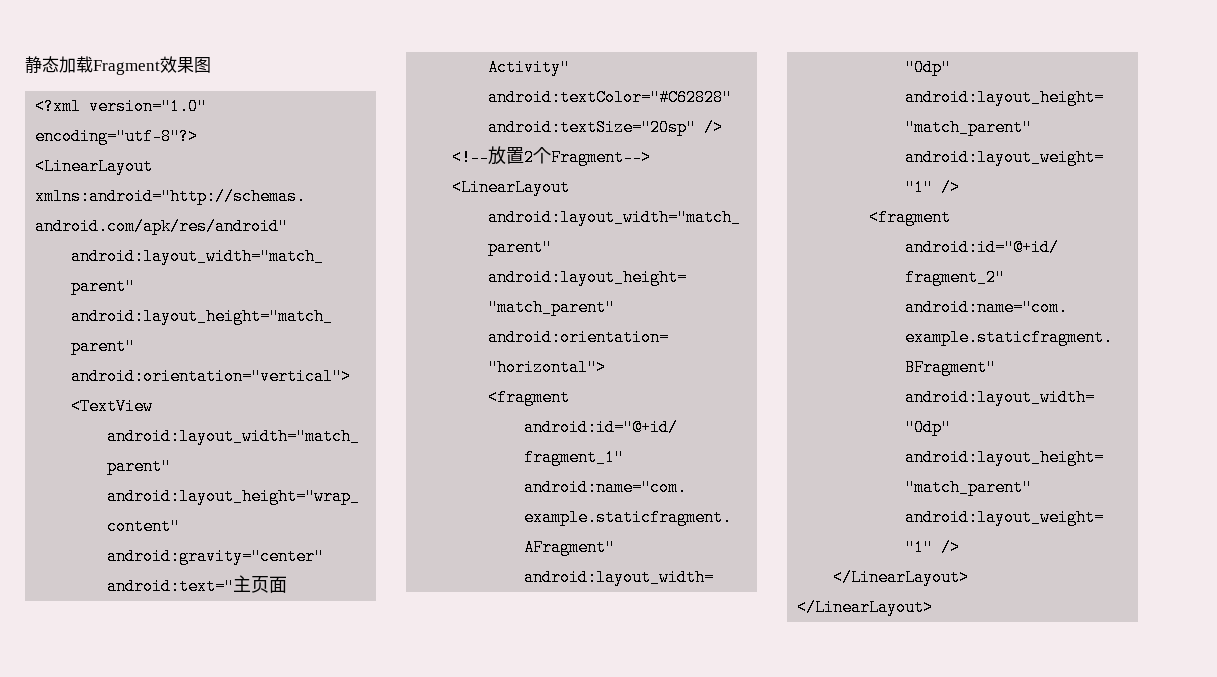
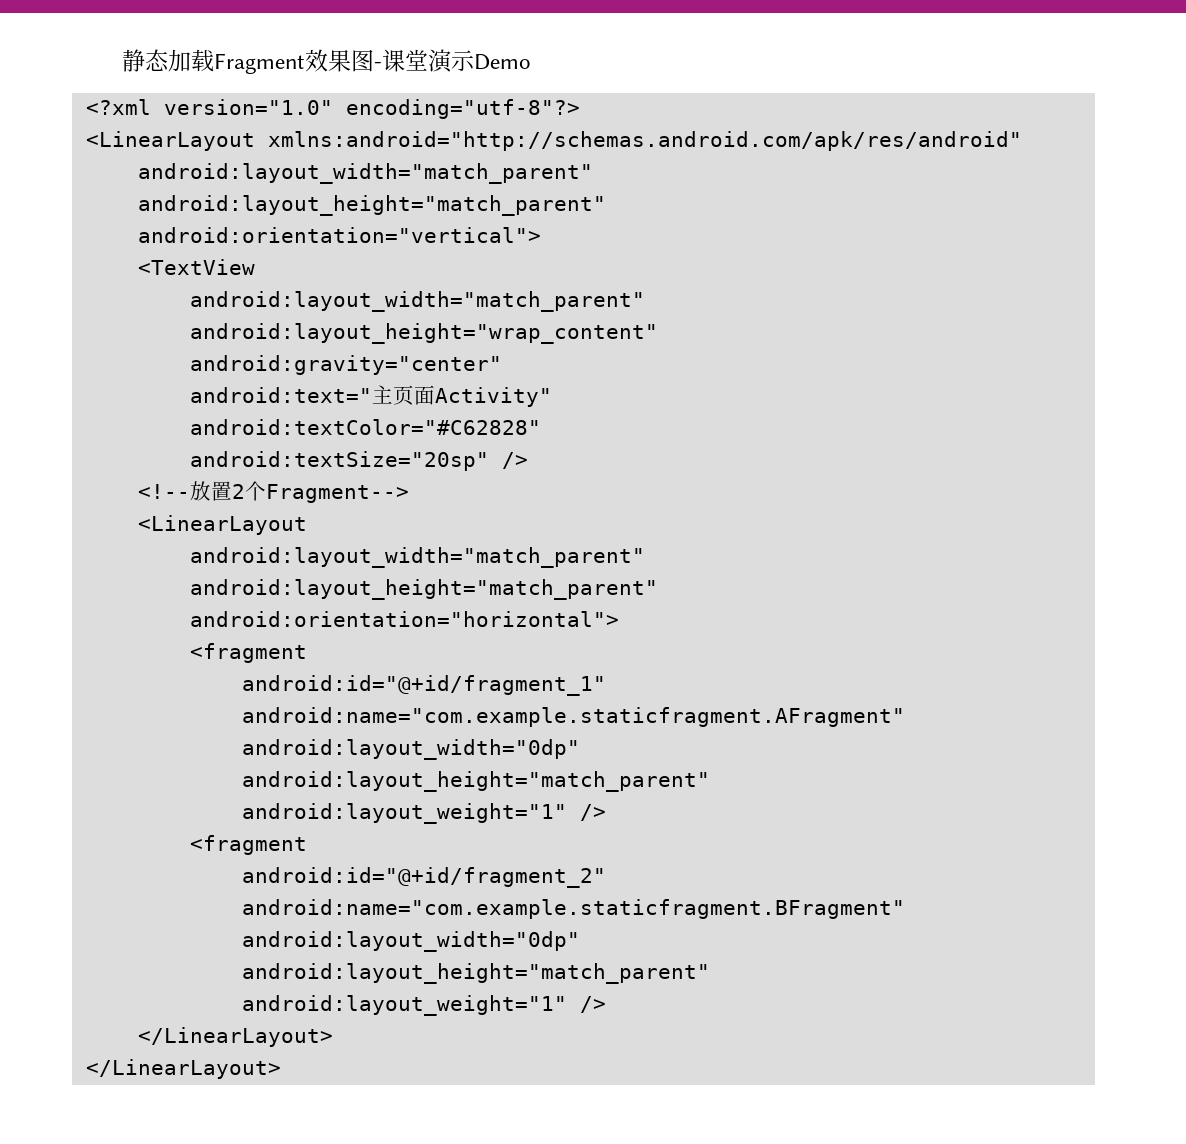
(211, 65) none -> [374,49,532,73] -课堂演示Demo

